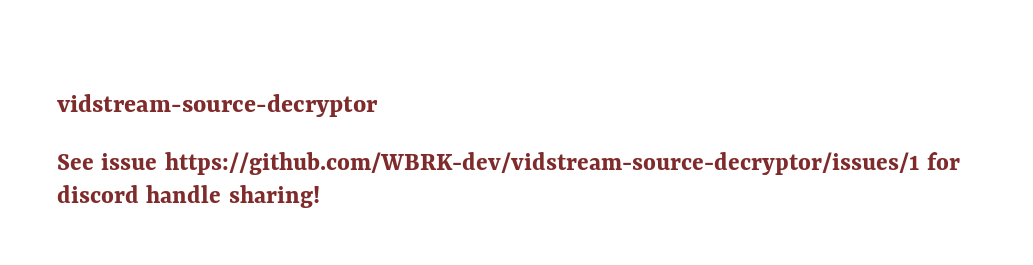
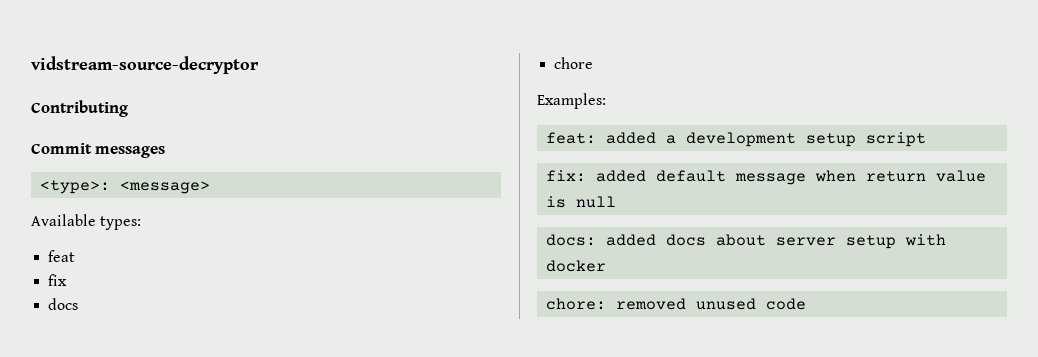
[57,152,960,175] [57,185,320,208] See issue https://github.com/WBRK-dev/vidstream-source-decryptor/issues/1 for discord handle sharing! -> [31,100,128,117] [31,143,166,158] [40,180,211,194] [31,214,142,230] [48,250,76,262] [48,274,68,286] [48,298,79,310] [554,57,594,69] [537,93,606,109] [546,132,927,147] [546,170,987,185] [546,196,617,208] [546,234,947,249] [546,260,607,272] [546,298,807,310] Contributing // Commit messages // <type>: <message> // Available types: // feat // fix // docs // chore // Examples: // feat: added a development setup script // fix: added default message when return value is null // docs: added docs about server setup with docker // chore: removed unused code

